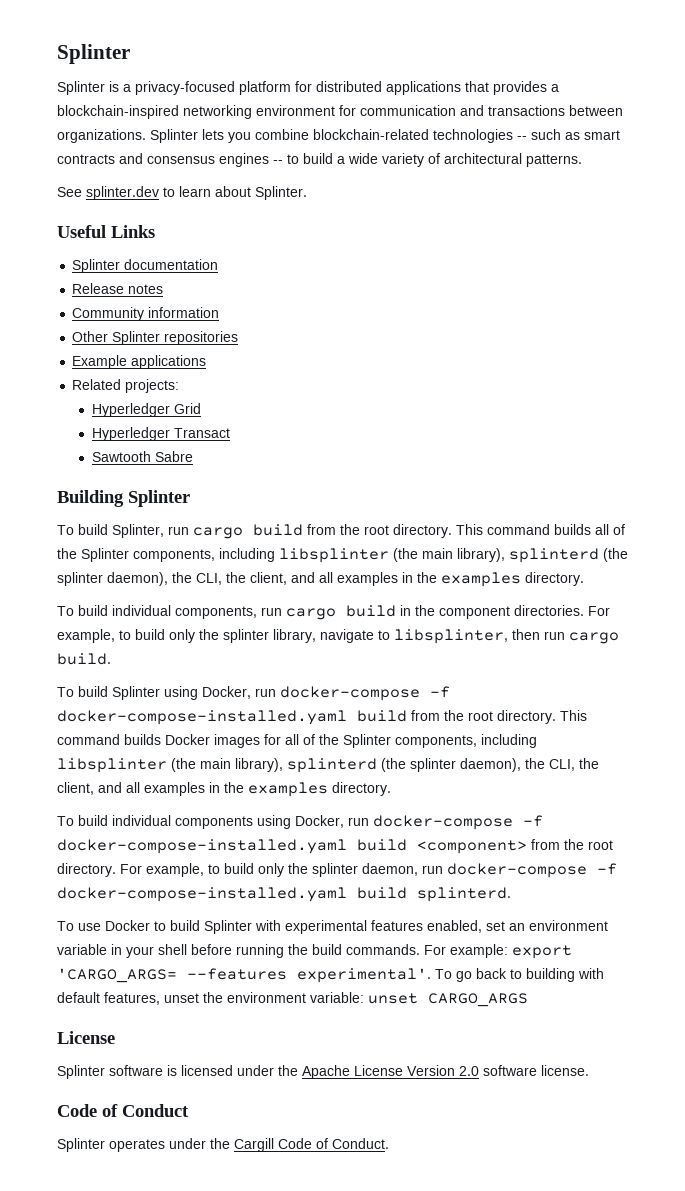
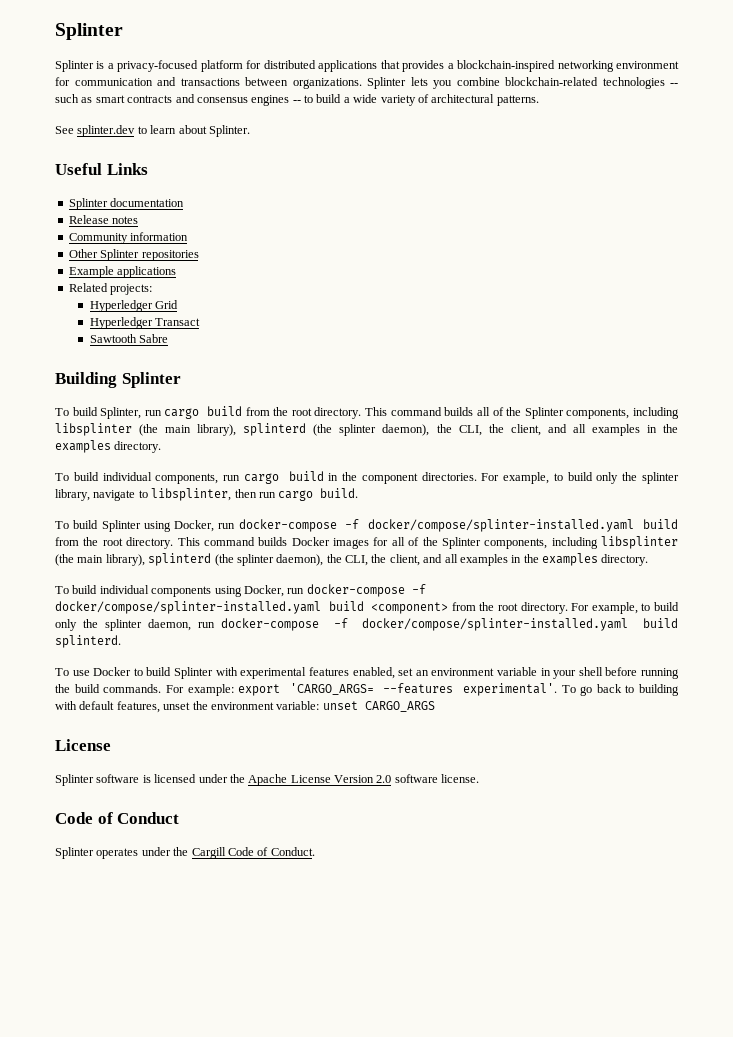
[57,710,347,725] docker-compose-installed.yaml -> [368,519,635,532] docker/compose/splinter-installed.yaml
[57,839,347,854] docker-compose-installed.yaml -> [55,601,321,614] docker/compose/splinter-installed.yaml
[57,887,347,902] docker-compose-installed.yaml -> [362,618,629,631] docker/compose/splinter-installed.yaml

